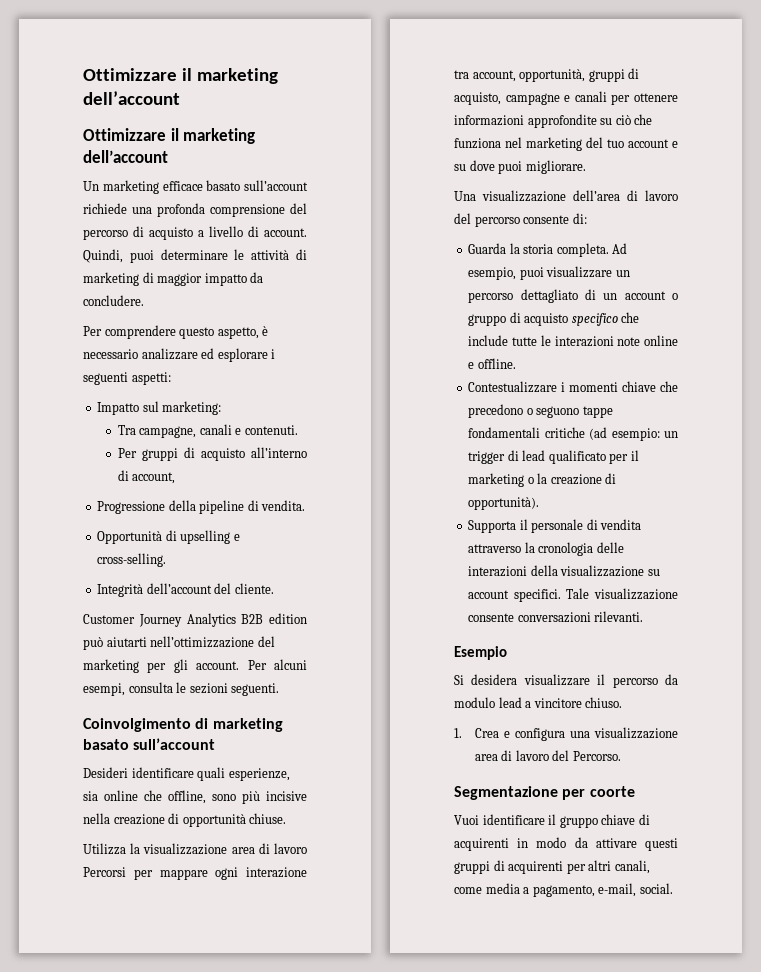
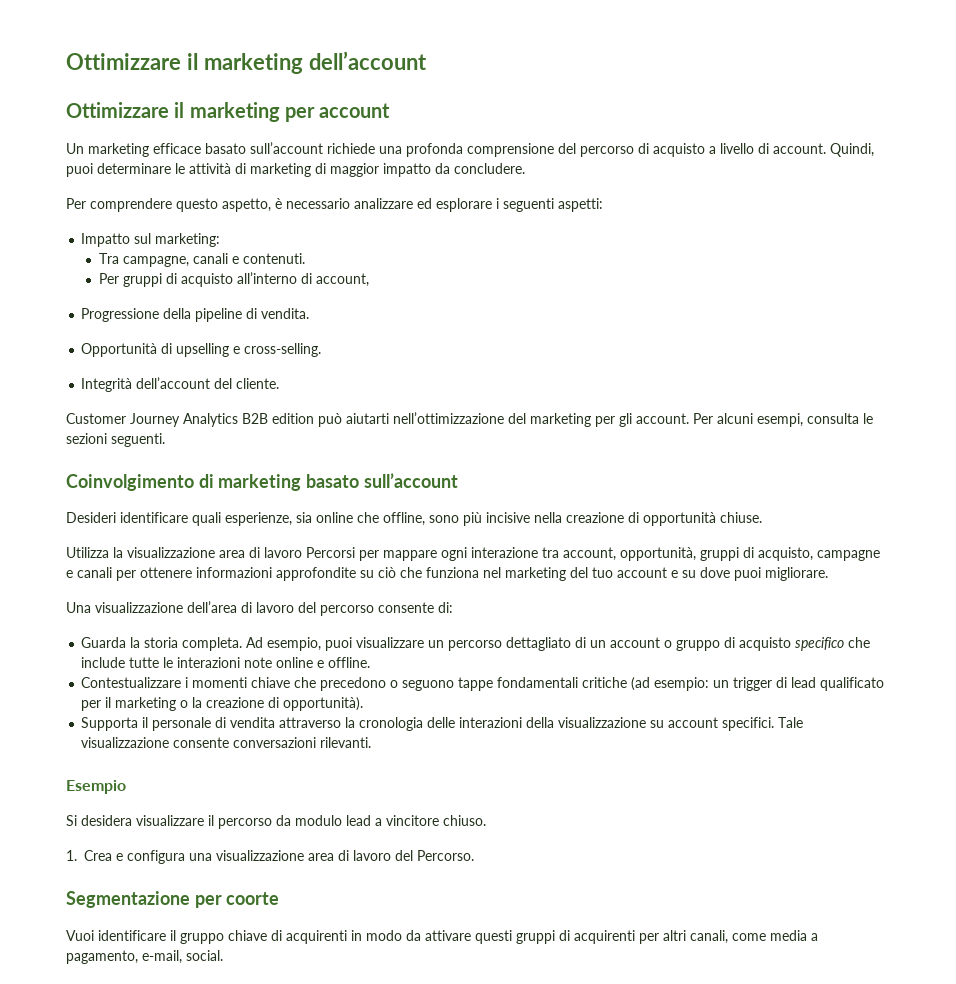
[83,150,168,163] dell’account -> [284,103,391,122] per account

